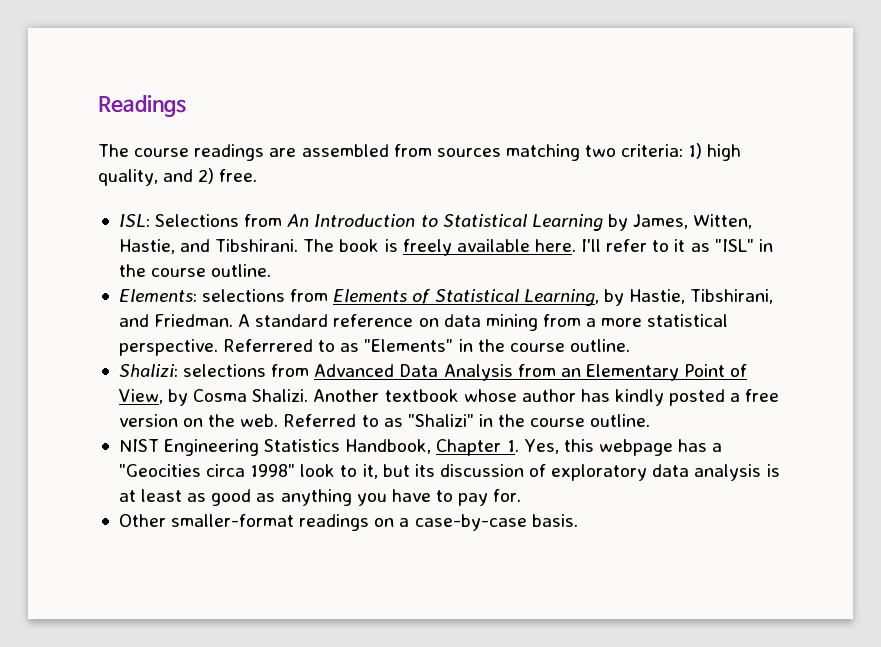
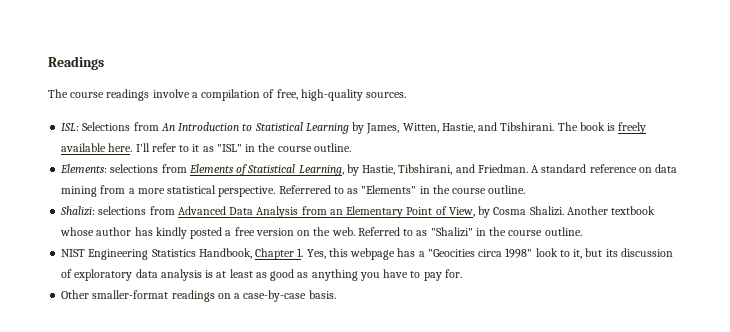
[269,143,742,161] [98,168,258,186] are assembled from sources matching two criteria: 1) high quality, and 2) free. -> [152,89,407,101] involve a compilation of free, high-quality sources.

